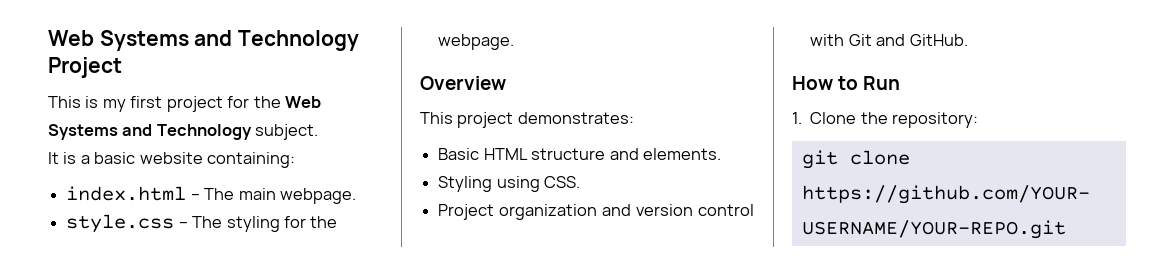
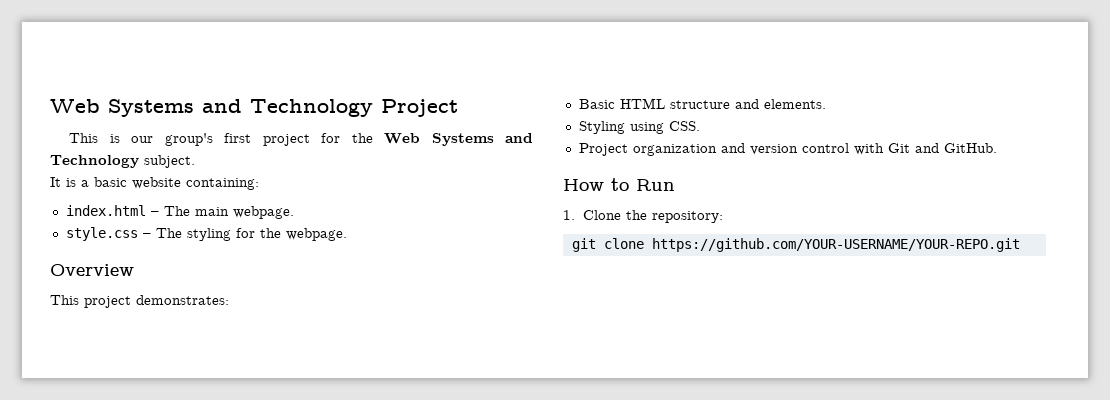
[102,99,126,112] my -> [131,133,213,146] our group's

